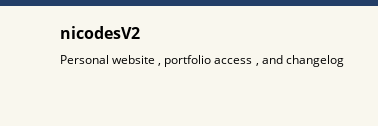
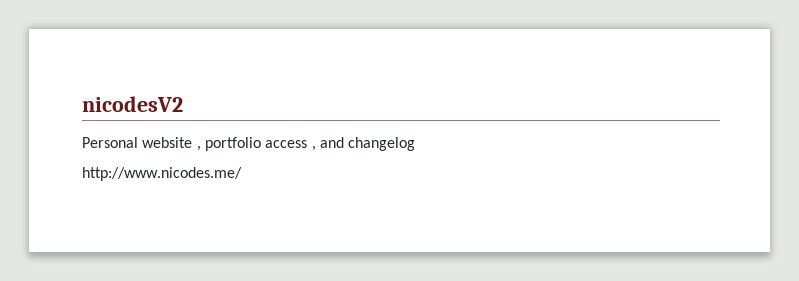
(344, 61) none -> [82,167,242,181] // http://www.nicodes.me/

